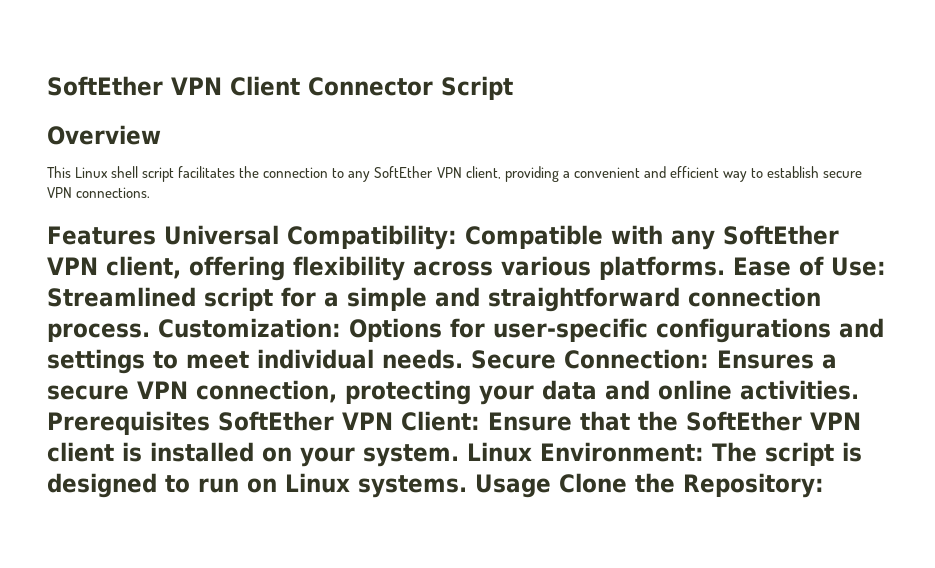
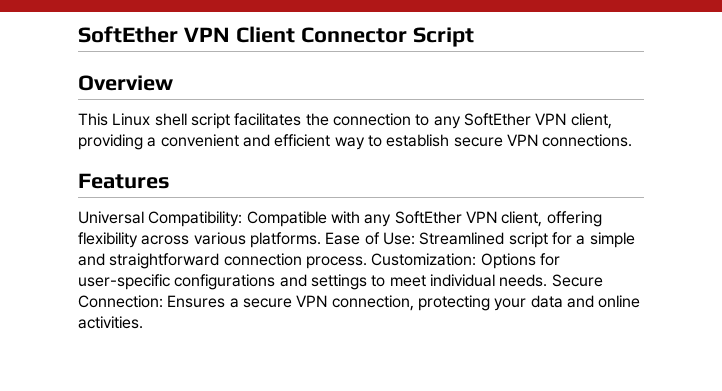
(156, 235) none -> (170, 181) //
[47,411,861,435] [47,442,862,467] [47,473,824,498] Prerequisites SoftEther VPN Client: Ensure that the SoftEther VPN client is installed on your system. Linux Environment: The script is designed to run on Linux systems. Usage Clone the Repository: -> (143, 322) none

